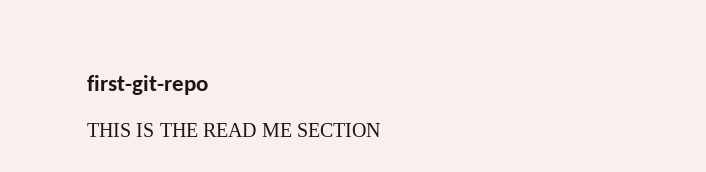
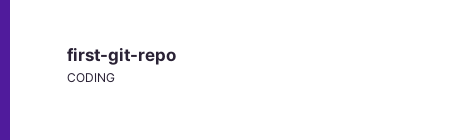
[87,123,380,137] THIS IS THE READ ME SECTION -> [67,73,115,83] CODING

